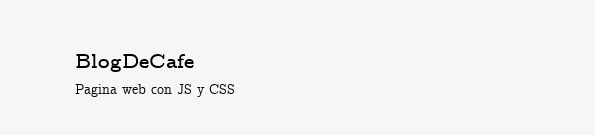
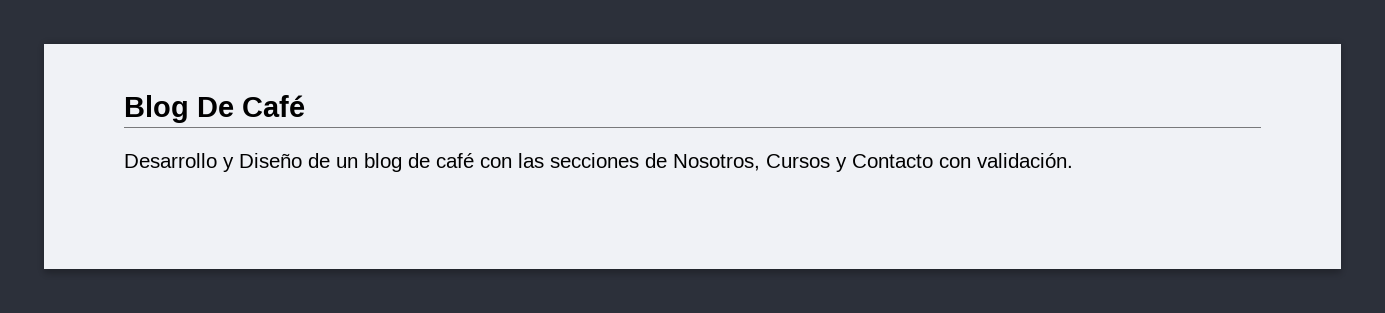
[75,54,194,72] [75,84,235,97] BlogDeCafe // Pagina web con JS y CSS -> [124,95,305,123] [124,153,1073,172] Blog De Café // Desarrollo y Diseño de un blog de café con las secciones de Nosotros, Cursos y Contacto con validación.

